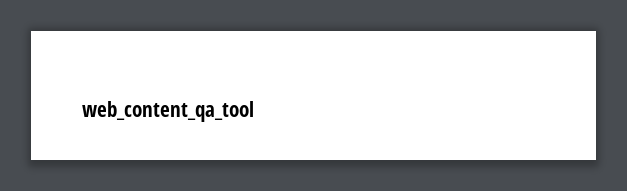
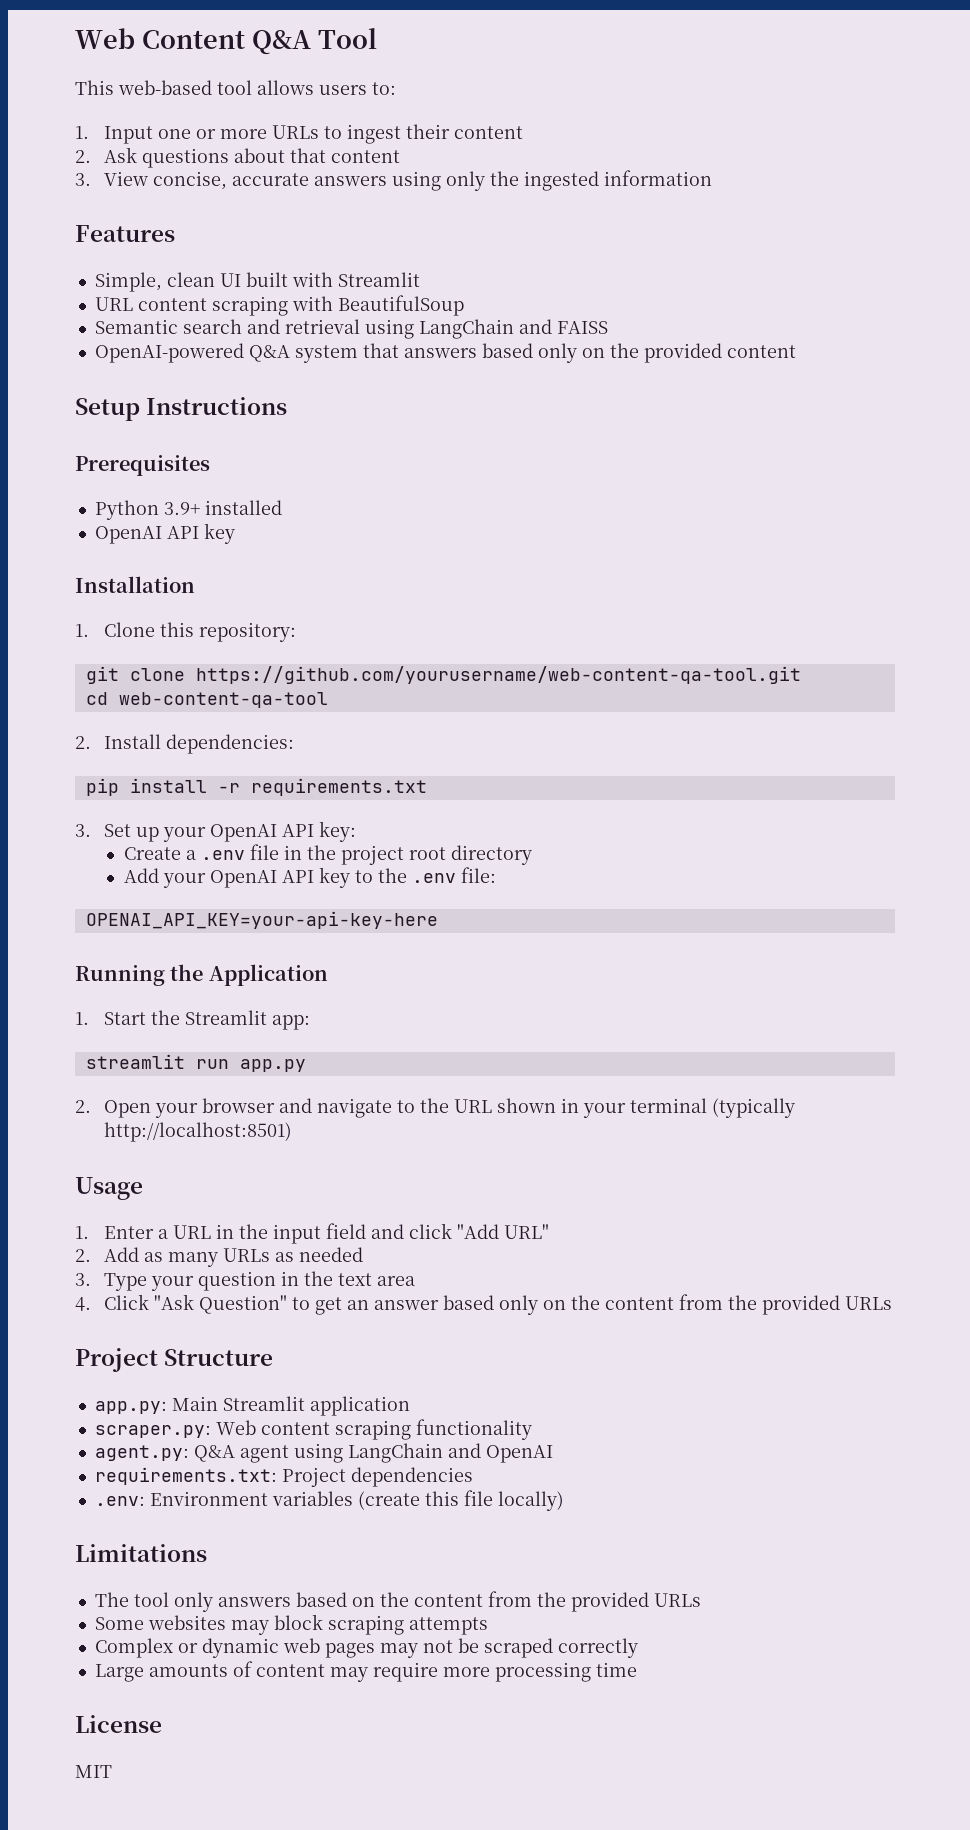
[82,101,254,122] web_content_qa_tool -> [75,28,377,55] [75,80,396,95] [75,124,523,144] [75,147,400,168] [75,170,712,191] [75,225,175,242] [94,272,420,292] [94,295,464,316] [94,319,608,339] [94,343,796,363] [75,397,288,421] [75,455,210,476] [94,500,282,520] [94,523,235,544] [75,576,195,593] [75,622,296,642] [85,666,801,684] [85,692,328,708] [75,734,294,754] [85,778,427,796] [75,821,356,842] [123,844,532,865] [123,867,496,888] [85,911,438,929] [75,964,328,986] [75,1010,310,1030] [85,1054,306,1072] [75,1098,795,1118] [103,1122,292,1142] [75,1177,143,1200] [75,1223,549,1244] [75,1247,363,1267] [75,1271,415,1291] [75,1294,892,1315] [75,1348,274,1372] [94,1396,410,1416] [94,1419,532,1440] [94,1443,553,1463] [94,1467,473,1487] [94,1490,564,1511] [75,1544,207,1562] [94,1591,701,1612] [94,1614,488,1635] [94,1638,638,1658] [94,1661,637,1682] [75,1715,162,1733] [75,1765,112,1778] Web Content Q&A Tool // This web-based tool allows users to: // 1. Input one or more URLs to ingest their content // 2. Ask questions about that content // 3. View concise, accurate answers using only the ingested information // Features // Simple, clean UI built with Streamlit // URL content scraping with BeautifulSoup // Semantic search and retrieval using LangChain and FAISS // OpenAI-powered Q&A system that answers based only on the provided content // Setup Instructions // Prerequisites // Python 3.9+ installed // OpenAI API key // Installation // 1. Clone this repository: // git clone https://github.com/yourusername/web-content-qa-tool.git // cd web-content-qa-tool // 2. Install dependencies: // pip install -r requirements.txt // 3. Set up your OpenAI API key: // Create a .env file in the project root directory // Add your OpenAI API key to the .env file: // OPENAI_API_KEY=your-api-key-here // Running the Application // 1. Start the Streamlit app: // streamlit run app.py // 2. Open your browser and navigate to the URL shown in your terminal (typically http://localhost:8501) // Usage // 1. Enter a URL in the input field and click "Add URL" // 2. Add as many URLs as needed // 3. Type your question in the text area // 4. Click "Ask Question" to get an answer based only on the content from the provided URLs // Project Structure // app.py: Main Streamlit application // scraper.py: Web content scraping functionality // agent.py: Q&A agent using LangChain and OpenAI // requirements.txt: Project dependencies // .env: Environment variables (create this file locally) // Limitations // The tool only answers based on the content from the provided URLs // Some websites may block scraping attempts // Complex or dynamic web pages may not be scraped correctly // Large amounts of content may require more processing time // License // MIT

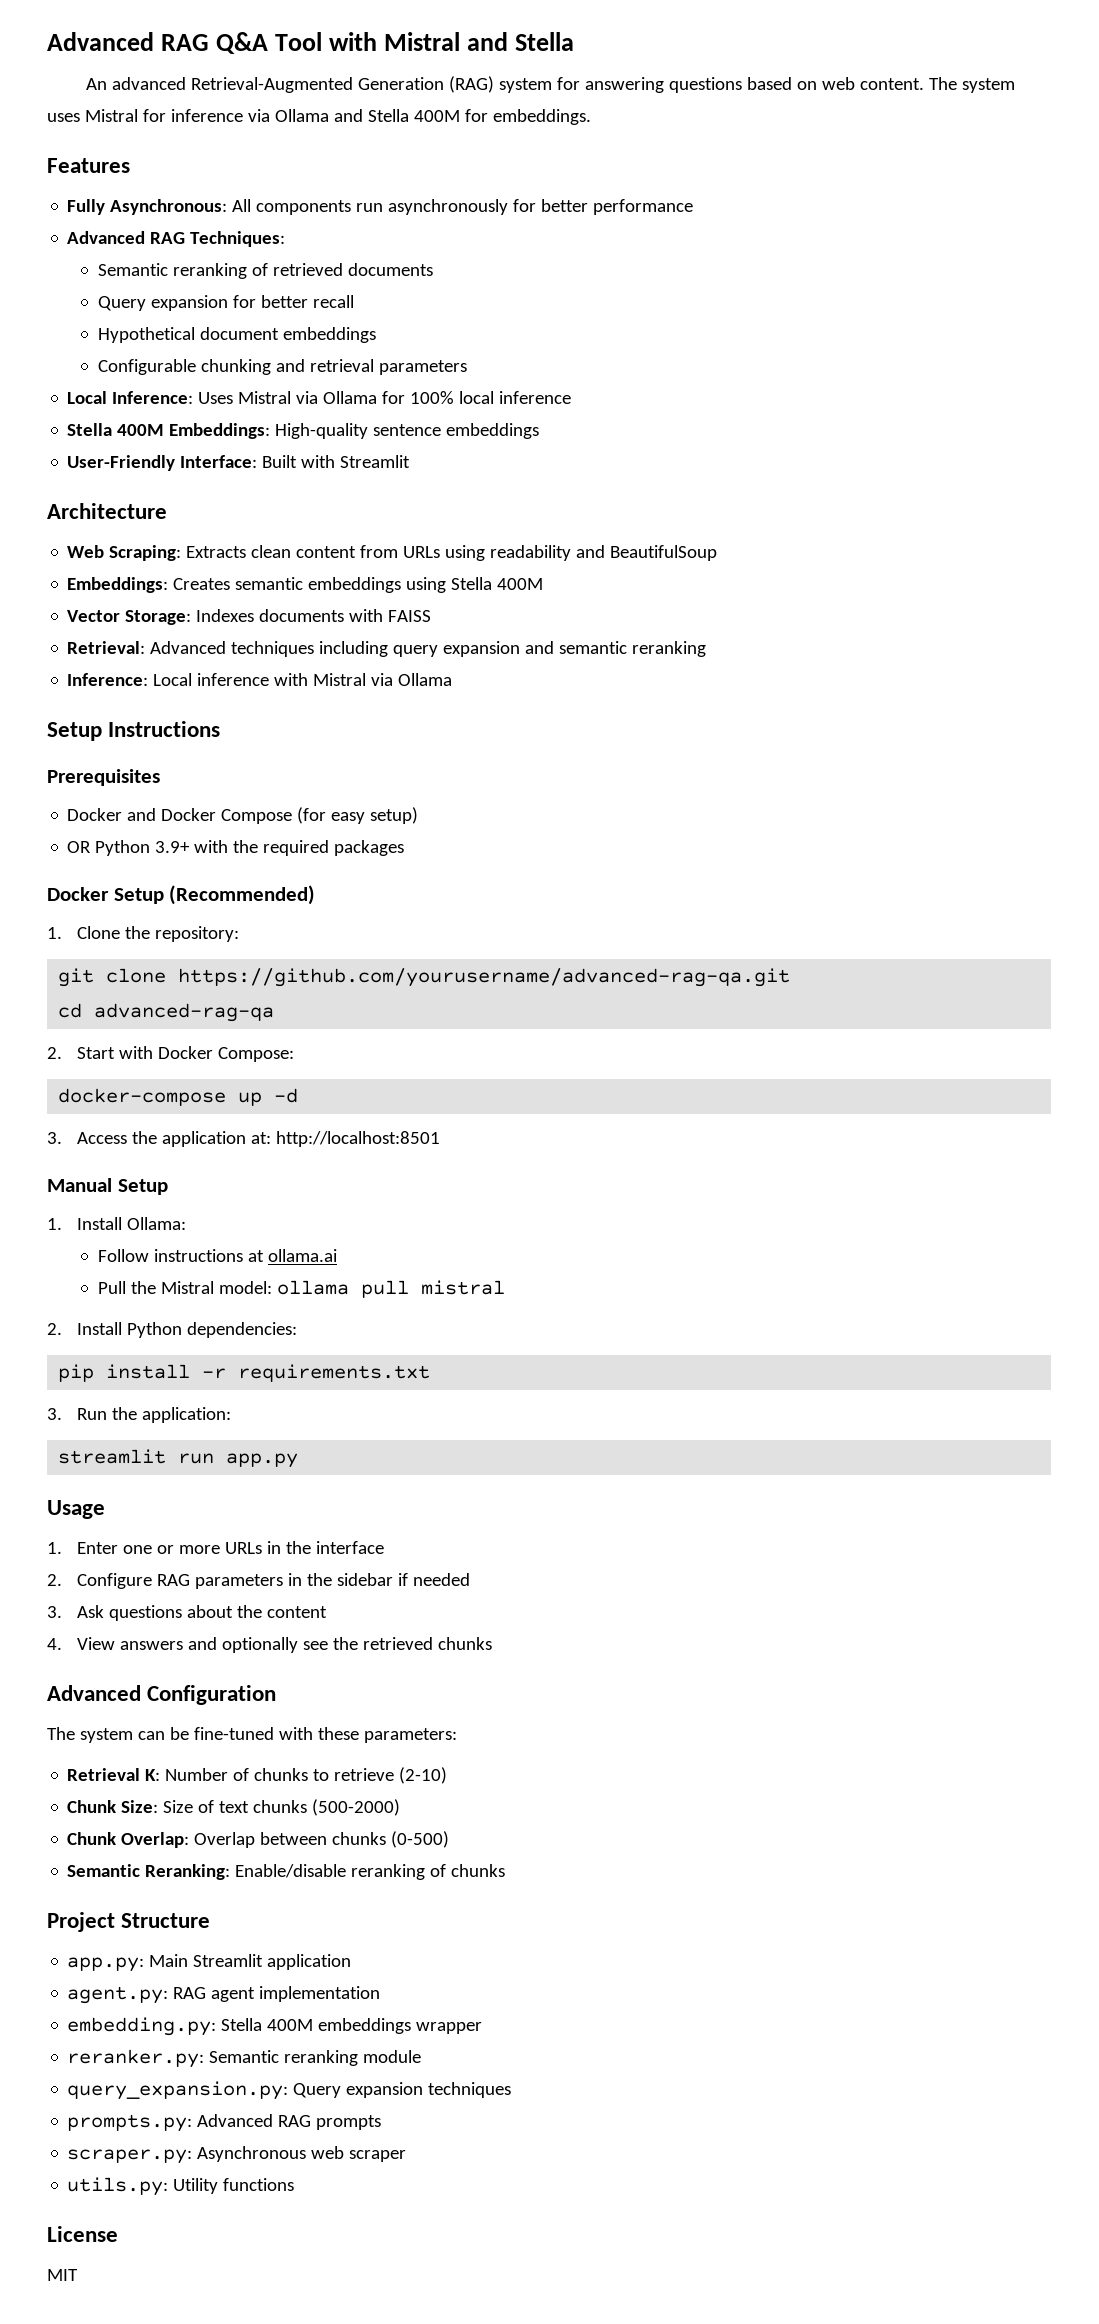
[75,28,245,49] Web Content -> [47,32,210,51] Advanced RAG
[75,80,396,95] [75,124,523,144] [75,147,400,168] [75,170,712,191] [75,225,175,242] [94,272,420,292] [94,295,464,316] [94,319,608,339] [94,343,796,363] [75,397,288,421] [75,455,210,476] [94,500,282,520] [94,523,235,544] [75,576,195,593] // This web-based tool allows users to: // 1. Input one or more URLs to ingest their content // 2. Ask questions about that content // 3. View concise, accurate answers using only the ingested information // Features // Simple, clean UI built with Streamlit // URL content scraping with BeautifulSoup // Semantic search and retrieval using LangChain and FAISS // OpenAI-powered Q&A system that answers based only on the provided content // Setup Instructions // Prerequisites // Python 3.9+ installed // OpenAI API key // Installation -> [329,32,575,51] [86,76,1016,93] [47,109,591,125] [47,158,130,173] [67,199,694,215] [67,231,286,247] [97,263,433,279] [97,295,354,311] [97,327,376,343] [97,359,467,375] [67,391,572,404] [67,423,540,439] [67,455,411,471] [47,503,167,519] [67,545,718,561] [67,577,544,593] [67,609,432,625] [67,641,707,657] [67,673,453,686] [47,721,221,741] [47,769,160,786] [67,807,419,824] [67,840,405,856] [47,885,316,905] with Mistral and Stella // An advanced Retrieval-Augmented Generation (RAG) system for answering questions based on web content. The system uses Mistral for inference via Ollama and Stella 400M for embeddings. // Features // Fully Asynchronous: All components run asynchronously for better performance // Advanced RAG Techniques: // Semantic reranking of retrieved documents // Query expansion for better recall // Hypothetical document embeddings // Configurable chunking and retrieval parameters // Local Inference: Uses Mistral via Ollama for 100% local inference // Stella 400M Embeddings: High-quality sentence embeddings // User-Friendly Interface: Built with Streamlit // Architecture // Web Scraping: Extracts clean content from URLs using readability and BeautifulSoup // Embeddings: Creates semantic embeddings using Stella 400M // Vector Storage: Indexes documents with FAISS // Retrieval: Advanced techniques including query expansion and semantic reranking // Inference: Local inference with Mistral via Ollama // Setup Instructions // Prerequisites // Docker and Docker Compose (for easy setup) // OR Python 3.9+ with the required packages // Docker Setup (Recommended)
[159,622,194,637] this -> [125,926,151,939] the
[195,666,801,684] https://github.com/yourusername/web-content-qa-tool.git -> [178,968,791,987] https://github.com/yourusername/advanced-rag-qa.git
[118,692,328,708] [75,734,161,749] web-content-qa-tool // 2. Install -> [94,1003,275,1022] [47,1046,295,1062] [58,1088,299,1106] [47,1131,441,1147] [47,1178,168,1195] [47,1217,187,1230] [97,1249,337,1262] [97,1280,505,1298] [47,1322,183,1338] advanced-rag-qa // 2. Start with Docker Compose: // docker-compose up -d // 3. Access the application at: http://localhost:8501 // Manual Setup // 1. Install Ollama: // Follow instructions at ollama.ai // Pull the Mistral model: ollama pull mistral // 2. Install Python
[103,821,356,842] [123,844,532,865] [123,867,496,888] [85,911,438,929] [75,964,328,986] [75,1010,310,1030] [85,1054,306,1072] [75,1098,795,1118] [103,1122,292,1142] [75,1177,143,1200] [75,1223,549,1244] [75,1247,363,1267] [75,1271,415,1291] [75,1294,892,1315] Set up your OpenAI API key: // Create a .env file in the project root directory // Add your OpenAI API key to the .env file: // OPENAI_API_KEY=your-api-key-here // Running the Application // 1. Start the Streamlit app: // streamlit run app.py // 2. Open your browser and navigate to the URL shown in your terminal (typically http://localhost:8501) // Usage // 1. Enter a URL in the input field and click "Add URL" // 2. Add as many URLs as needed // 3. Type your question in the text area // 4. Click "Ask Question" to get an answer based only on the content from the provided URLs -> [77,1407,232,1423] [58,1449,299,1468] [47,1500,105,1519] [47,1541,385,1554] [47,1573,471,1589] [47,1605,328,1621] [47,1637,493,1653] [47,1685,277,1705] [47,1727,457,1743] [67,1767,448,1784] [67,1799,401,1816] [67,1831,450,1848] [67,1864,506,1880] Run the application: // streamlit run app.py // Usage // 1. Enter one or more URLs in the interface // 2. Configure RAG parameters in the sidebar if needed // 3. Ask questions about the content // 4. View answers and optionally see the retrieved chunks // Advanced Configuration // The system can be fine-tuned with these parameters: // Retrieval K: Number of chunks to retrieve (2-10) // Chunk Size: Size of text chunks (500-2000) // Chunk Overlap: Overlap between chunks (0-500) // Semantic Reranking: Enable/disable reranking of chunks
[94,1419,532,1440] [94,1443,553,1463] [94,1467,473,1487] [94,1490,564,1511] [75,1544,207,1562] [94,1591,701,1612] [94,1614,488,1635] [94,1638,638,1658] [94,1661,637,1682] scraper.py: Web content scraping functionality // agent.py: Q&A agent using LangChain and OpenAI // requirements.txt: Project dependencies // .env: Environment variables (create this file locally) // Limitations // The tool only answers based on the content from the provided URLs // Some websites may block scraping attempts // Complex or dynamic web pages may not be scraped correctly // Large amounts of content may require more processing time -> [67,1986,381,2004] [67,2017,483,2036] [67,2049,422,2068] [67,2081,512,2100] [67,2114,382,2132] [67,2146,407,2164] [67,2177,295,2196] agent.py: RAG agent implementation // embedding.py: Stella 400M embeddings wrapper // reranker.py: Semantic reranking module // query_expansion.py: Query expansion techniques // prompts.py: Advanced RAG prompts // scraper.py: Asynchronous web scraper // utils.py: Utility functions

